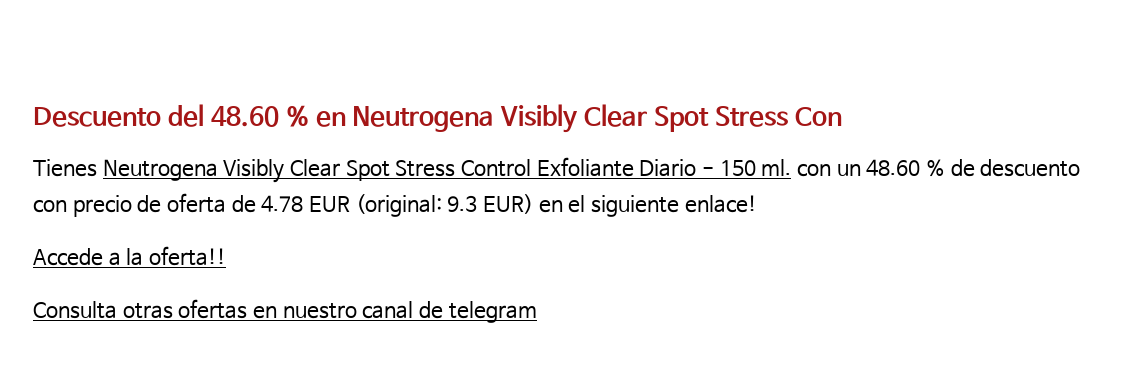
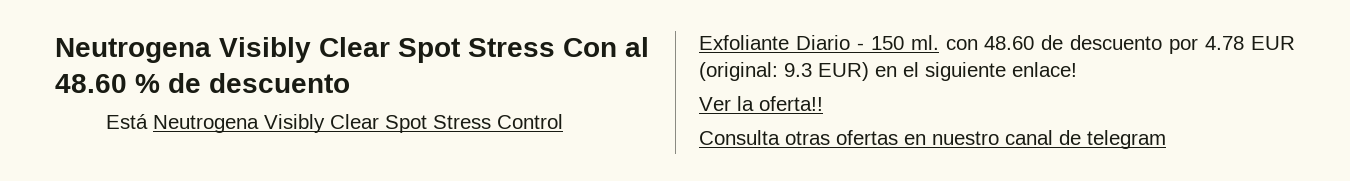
[33,104,346,127] Descuento del 48.60 % en -> (55, 50) none
[33,159,97,177] // Tienes -> [625,37,649,57] [55,73,350,93] [106,114,149,129] al 48.60 % de descuento // Está
[836,159,1081,177] [33,193,256,217] un 48.60 % de descuento con precio de oferta de -> [984,35,1199,54] 48.60 de descuento por
[33,248,121,266] Accede a -> [699,97,731,111] Ver

